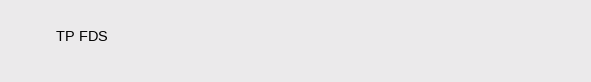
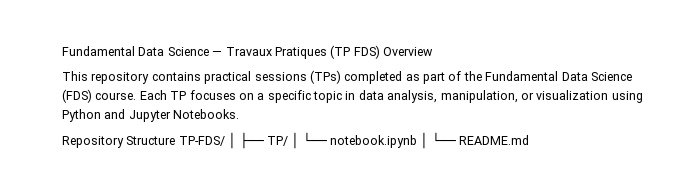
[56,31,108,41] TP FDS -> [62,45,433,59] [62,70,632,84] [62,89,643,103] [62,109,240,122] [62,132,530,149] Fundamental Data Science — Travaux Pratiques (TP FDS) Overview // This repository contains practical sessions (TPs) completed as part of the Fundamental Data Science (FDS) course. Each TP focuses on a specific topic in data analysis, manipulation, or visualization using Python and Jupyter Notebooks. // Repository Structure TP-FDS/ │ ├── TP/ │ └── notebook.ipynb │ └── README.md

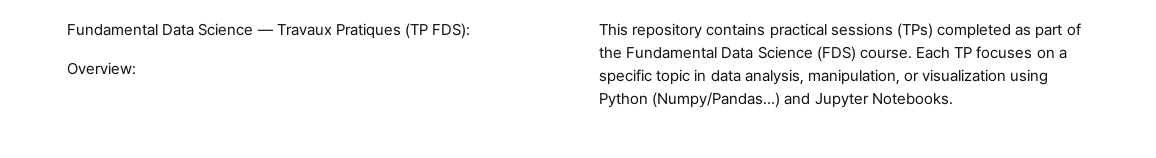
[353,45,433,59] FDS) Overview -> [432,23,471,39] [67,62,136,75] FDS): // Overview:
(101, 115) none -> [652,92,781,108] (Numpy/Pandas...)
[62,132,530,149] // Repository Structure TP-FDS/ │ ├── TP/ │ └── notebook.ipynb │ └── README.md -> (953, 99) none

